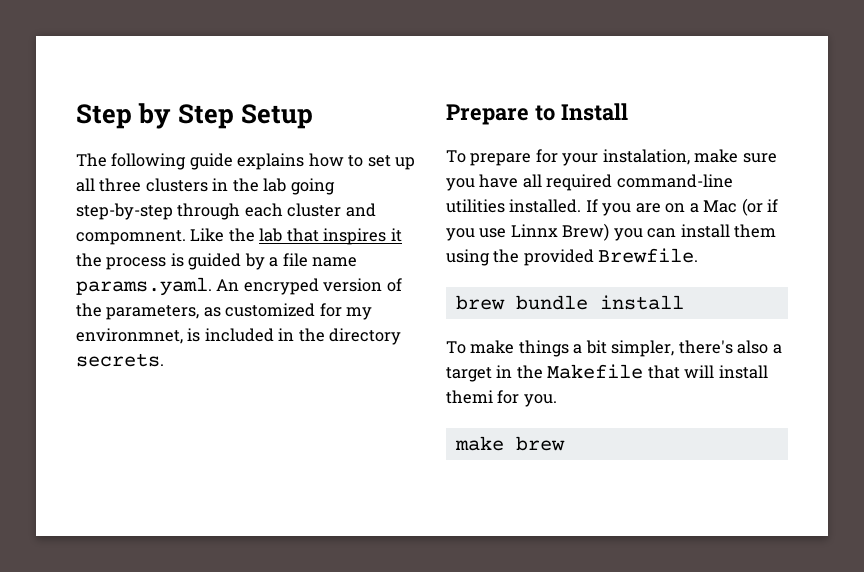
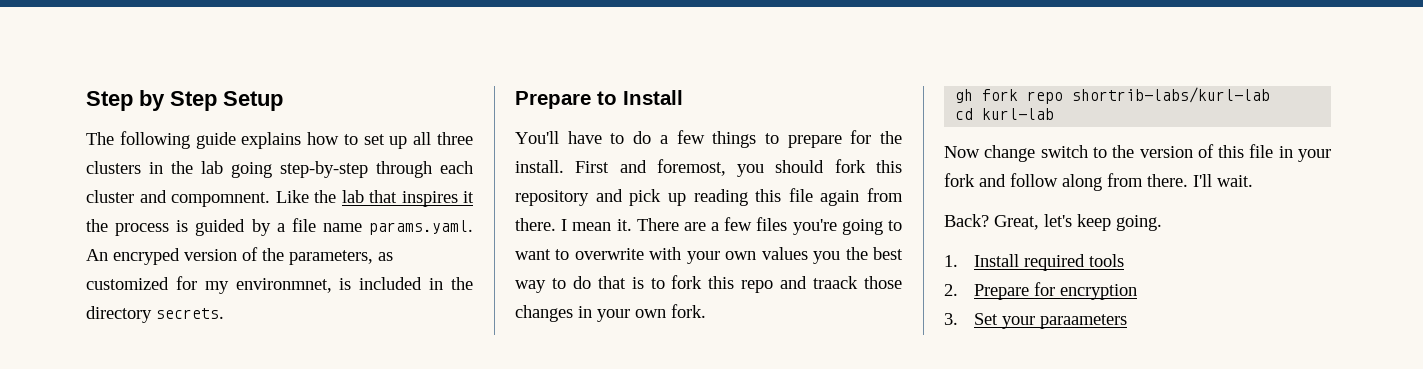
[446,149,777,166] [446,174,733,191] [446,198,779,216] [446,223,777,241] [446,248,699,266] [455,295,684,310] [446,340,782,357] [446,364,768,382] [446,390,557,407] [454,436,565,451] To prepare for your instalation, make sure you have all required command-line utilities installed. If you are on a Mac (or if you use Linnx Brew) you can install them using the provided Brewfile. // brew bundle install // To make things a bit simpler, there's also a target in the Makefile that will install themi for you. // make brew -> [515,130,902,148] [515,159,902,177] [515,188,903,206] [515,217,902,235] [515,247,904,264] [515,275,902,293] [515,304,706,322] [955,87,1271,104] [955,108,1055,120] [944,144,1331,162] [944,173,1253,191] [944,214,1162,231] [944,254,1124,271] [944,282,1137,300] [944,313,1127,329] You'll have to do a few things to prepare for the install. First and foremost, you should fork this repository and pick up reading this file again from there. I mean it. There are a few files you're going to want to overwrite with your own values you the best way to do that is to fork this repo and traack those changes in your own fork. // gh fork repo shortrib-labs/kurl-lab // cd kurl-lab // Now change switch to the version of this file in your fork and follow along from there. I'll wait. // Back? Great, let's keep going. // 1. Install required tools // 2. Prepare for encryption // 3. Set your paraameters

